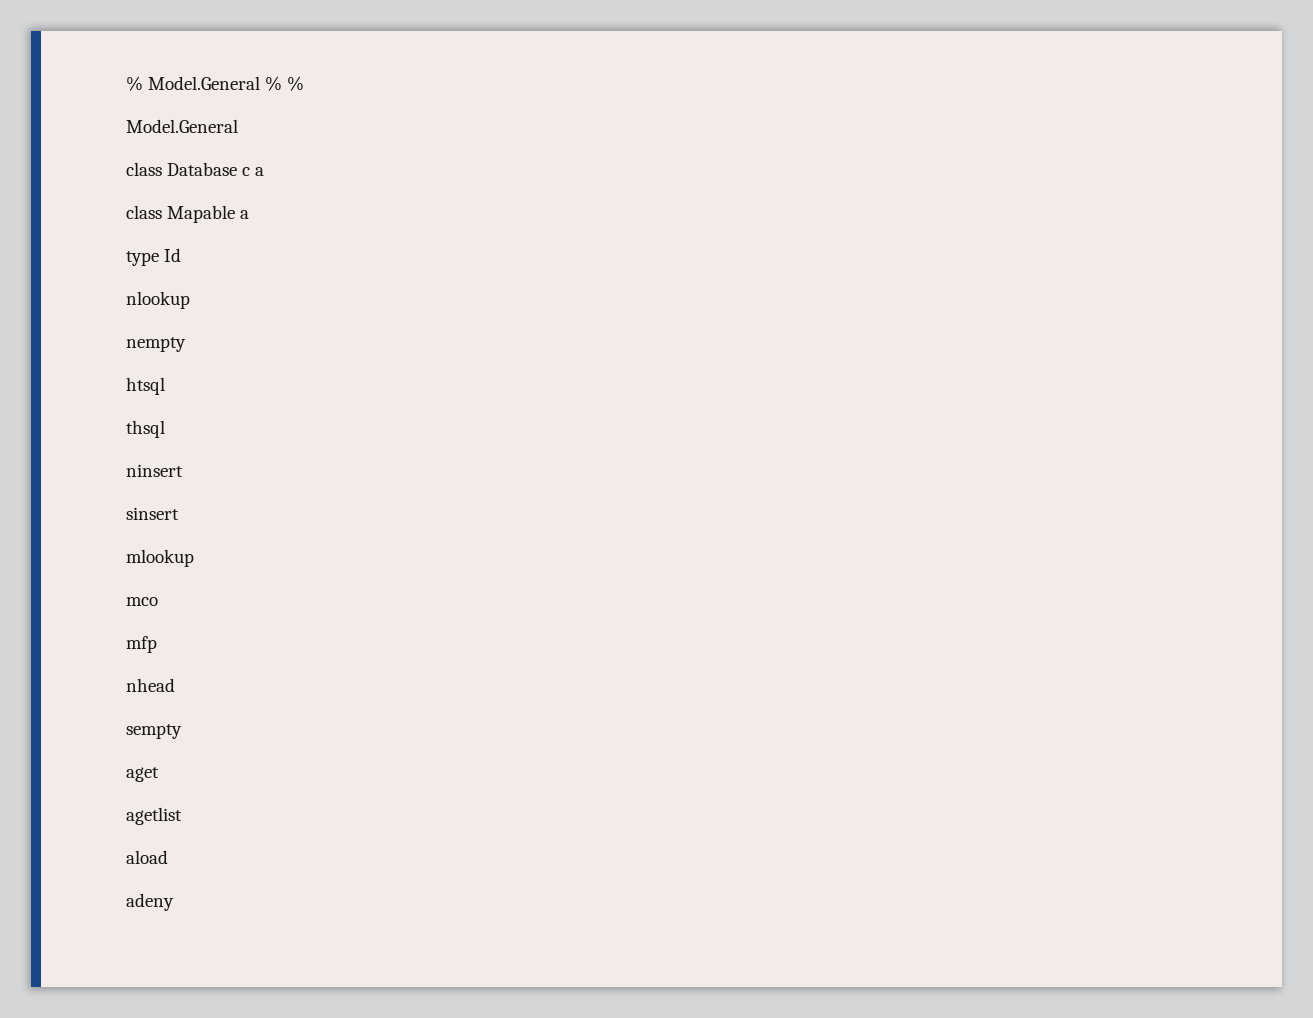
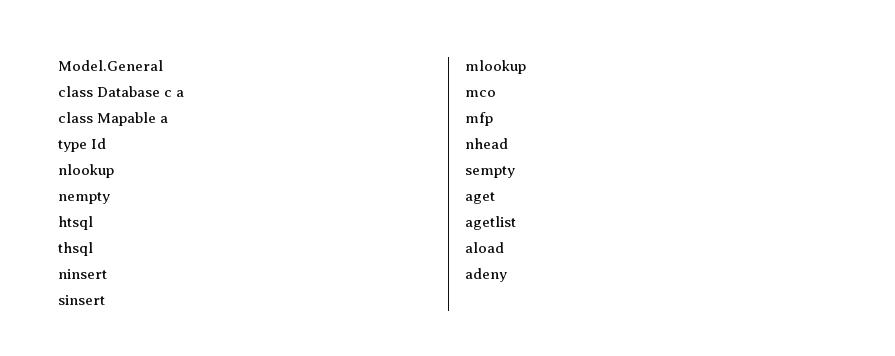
[126,76,305,91] % Model.General % % // -> (58, 65) none

